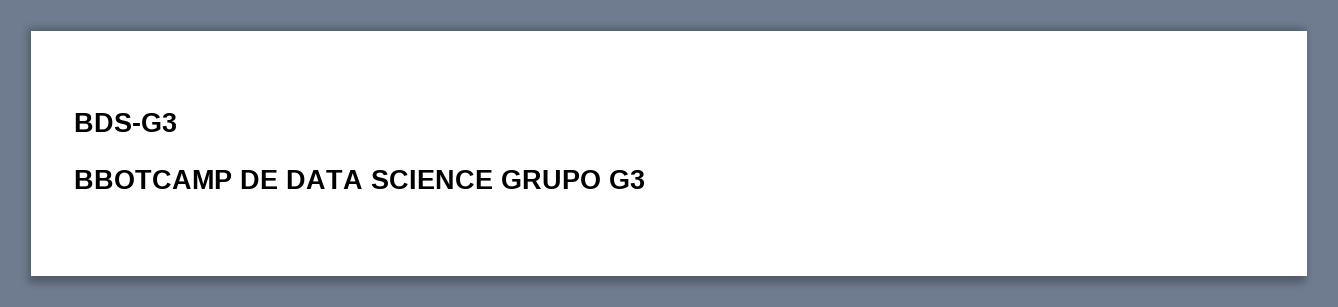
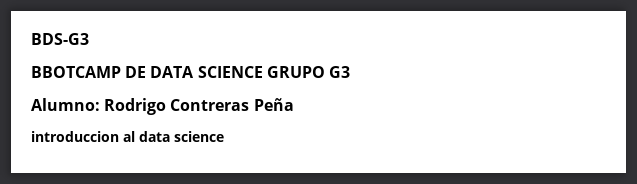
(645, 179) none -> [31,98,294,115] [31,131,224,142] // Alumno: Rodrigo Contreras Peña // introduccion al data science

